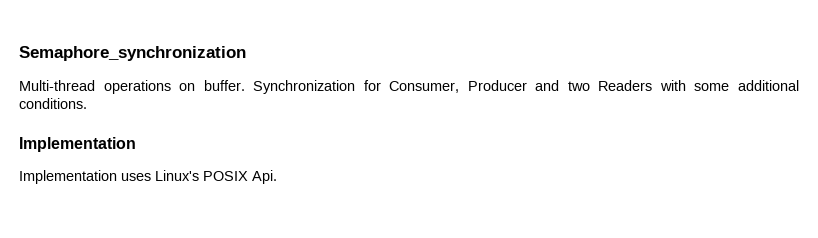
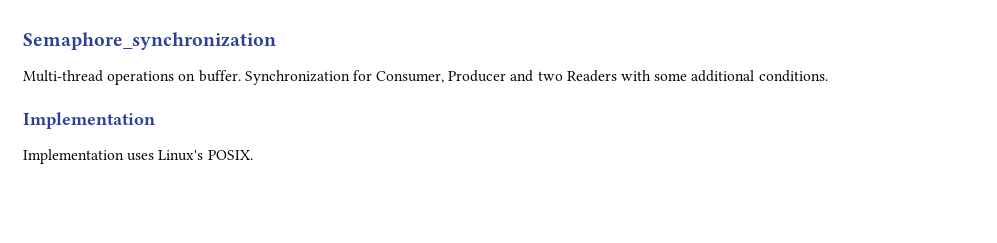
[203,170,277,184] POSIX Api. -> [207,150,253,160] POSIX.

